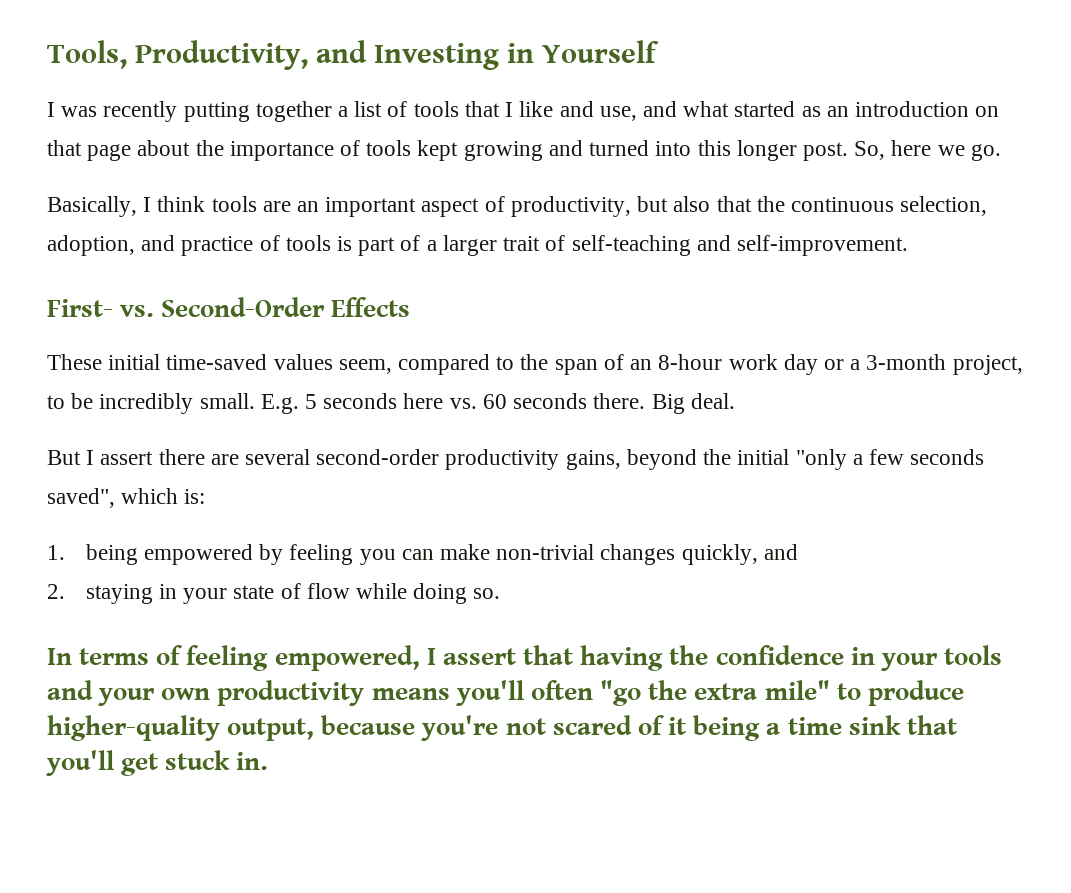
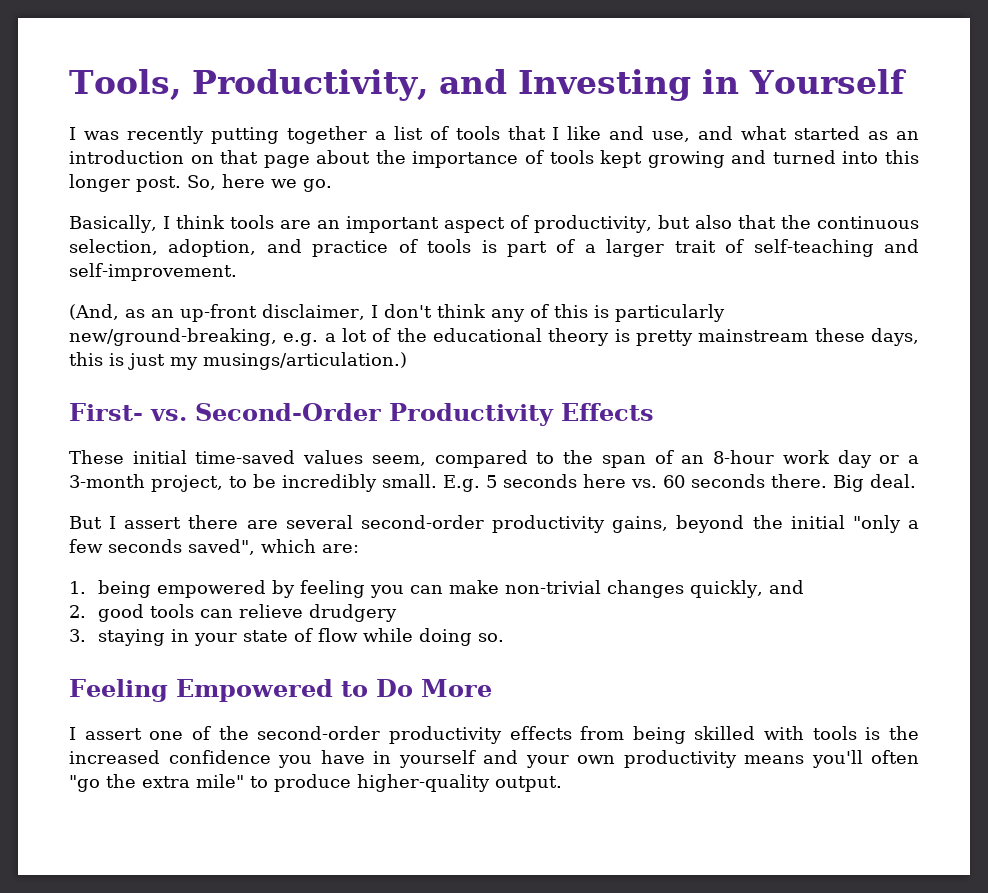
(908, 245) none -> [69,304,725,322] [69,328,920,346] [69,352,407,370] // (And, as an up-front disclaimer, I don't think any of this is particularly new/ground-breaking, e.g. a lot of the educational theory is pretty mainstream these days, this is just my musings/articulation.)
(326, 307) none -> [389,403,554,426] Productivity
[184,489,206,504] is: -> [322,544,359,553] are:
(65, 591) none -> [98,604,398,622] [69,629,86,642] good tools can relieve drudgery // 3.
[47,645,1003,671] In terms of feeling empowered, I assert that having the confidence in your tools -> [69,679,492,702] [69,726,919,744] [69,750,476,768] Feeling Empowered to Do More // I assert one of the second-order productivity effects from being skilled with tools is the increased confidence you have in yourself
[227,715,957,741] [46,750,269,776] output, because you're not scared of it being a time sink that you'll get stuck in. -> [495,776,562,792] output.

